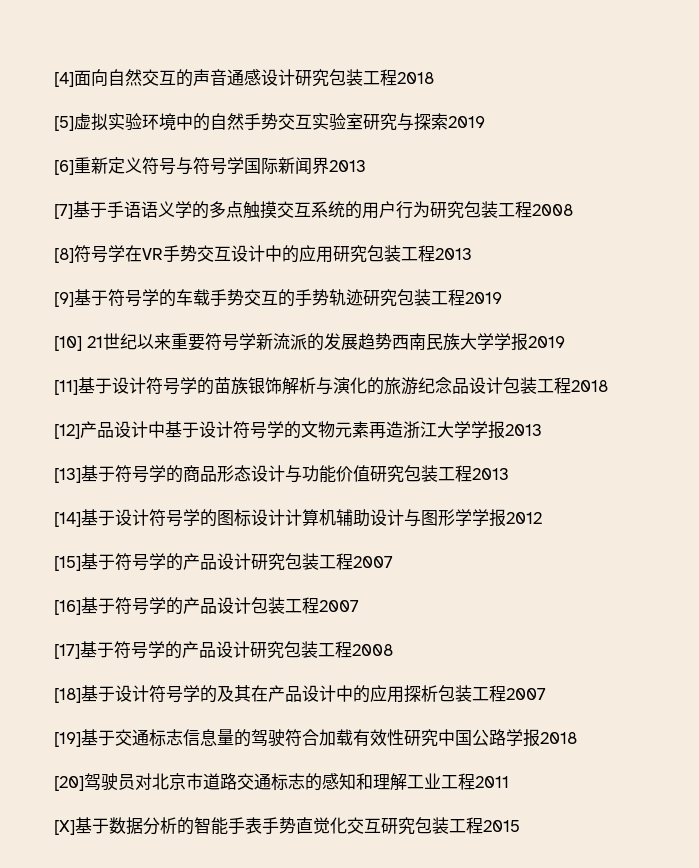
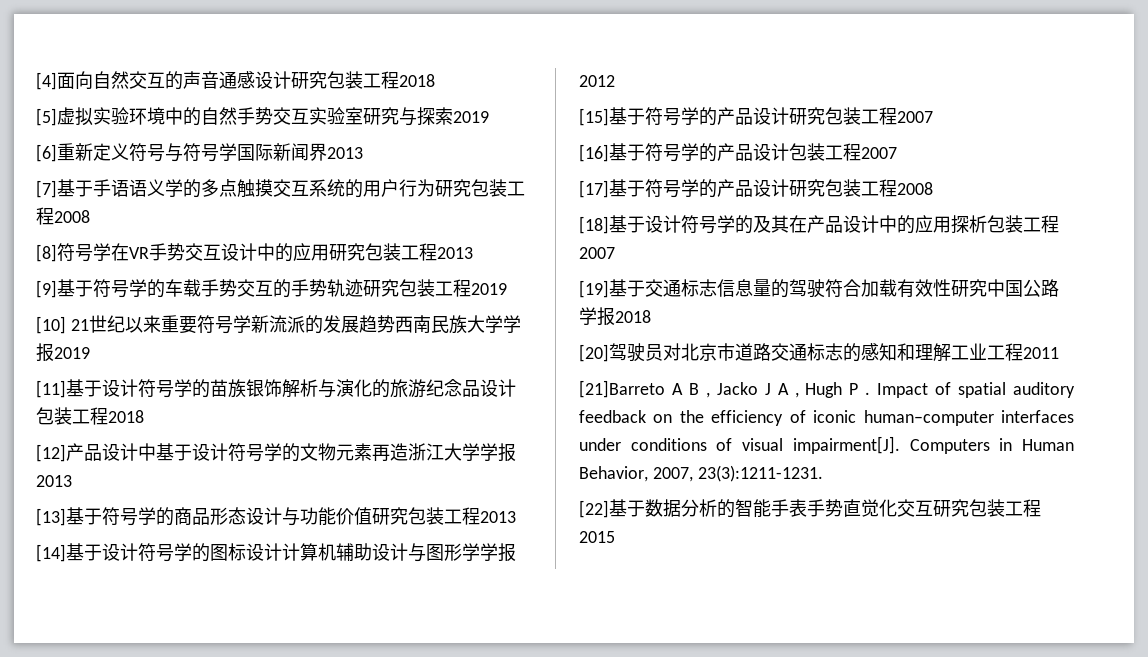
[54,820,75,835] [X] -> [579,380,1076,398] [579,410,1074,426] [579,436,1074,454] [579,465,823,482] [579,500,609,518] [21]Barreto A B , Jacko J A , Hugh P . Impact of spatial auditory feedback on the efficiency of iconic human–computer interfaces under conditions of visual impairment[J]. Computers in Human Behavior, 2007, 23(3):1211-1231. // [22]

